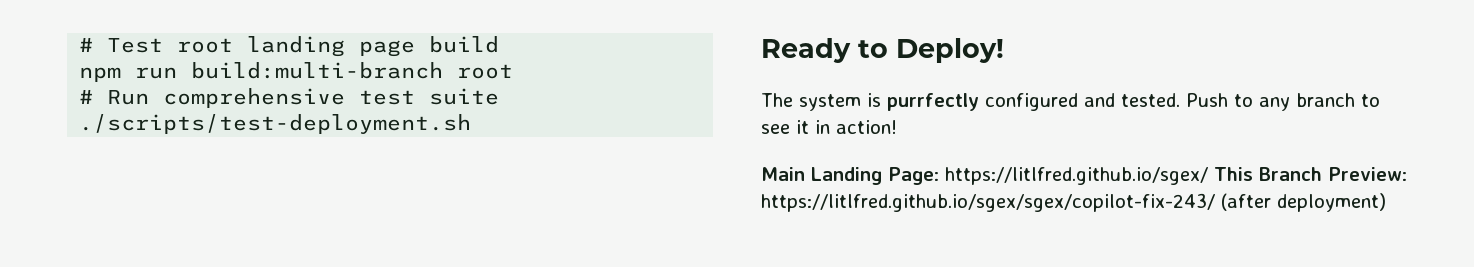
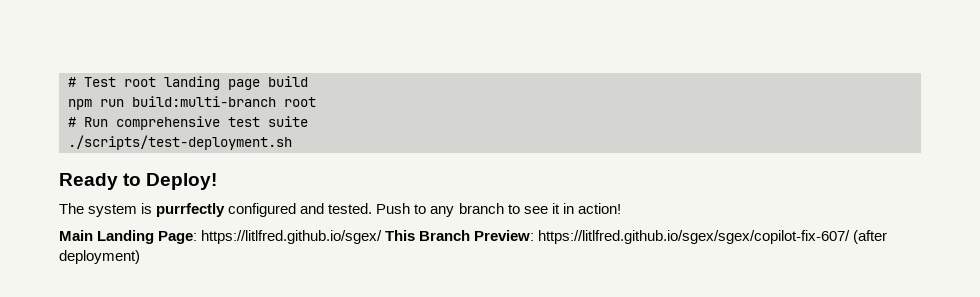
[761,193,1215,212] https://litlfred.github.io/sgex/sgex/copilot-fix-243/ -> [538,230,851,244] https://litlfred.github.io/sgex/sgex/copilot-fix-607/

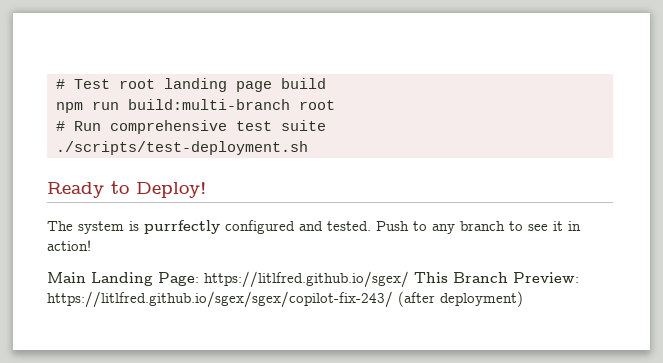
[538,230,851,244] https://litlfred.github.io/sgex/sgex/copilot-fix-607/ -> [47,291,393,308] https://litlfred.github.io/sgex/sgex/copilot-fix-243/

